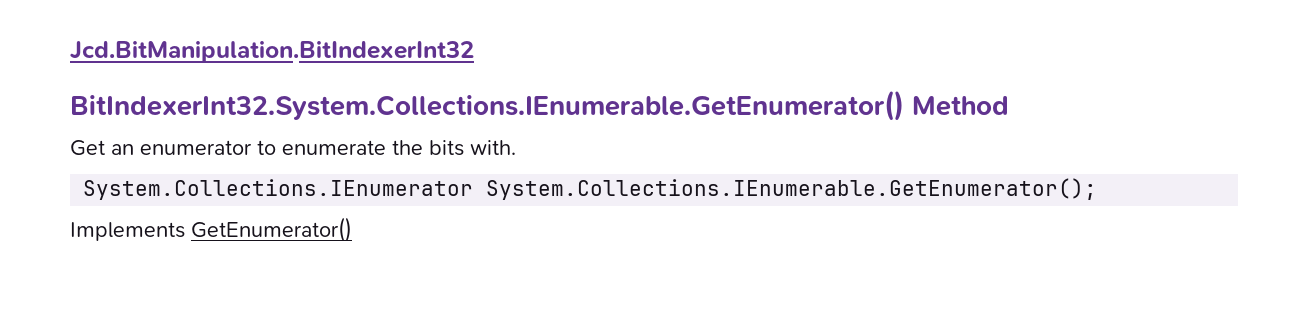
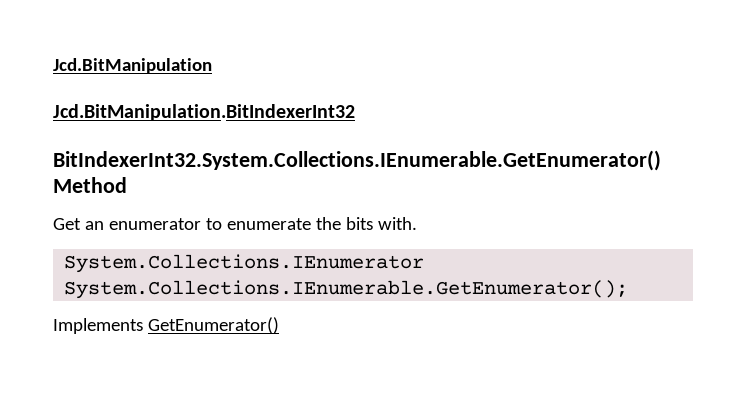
(70, 52) none -> [53,58,212,74] Jcd.BitManipulation //

